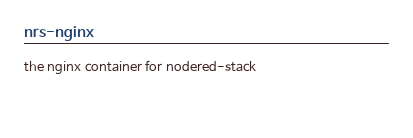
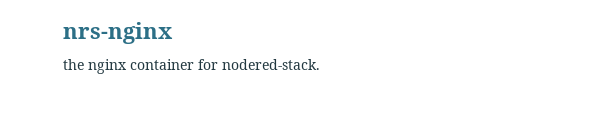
[165,61,256,72] nodered-stack -> [222,59,320,70] nodered-stack.

